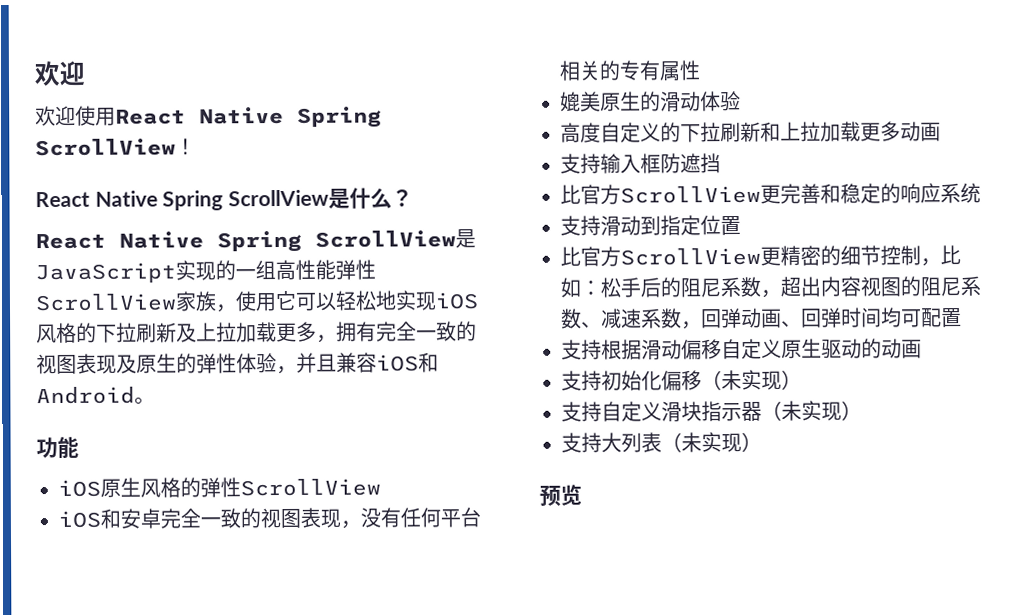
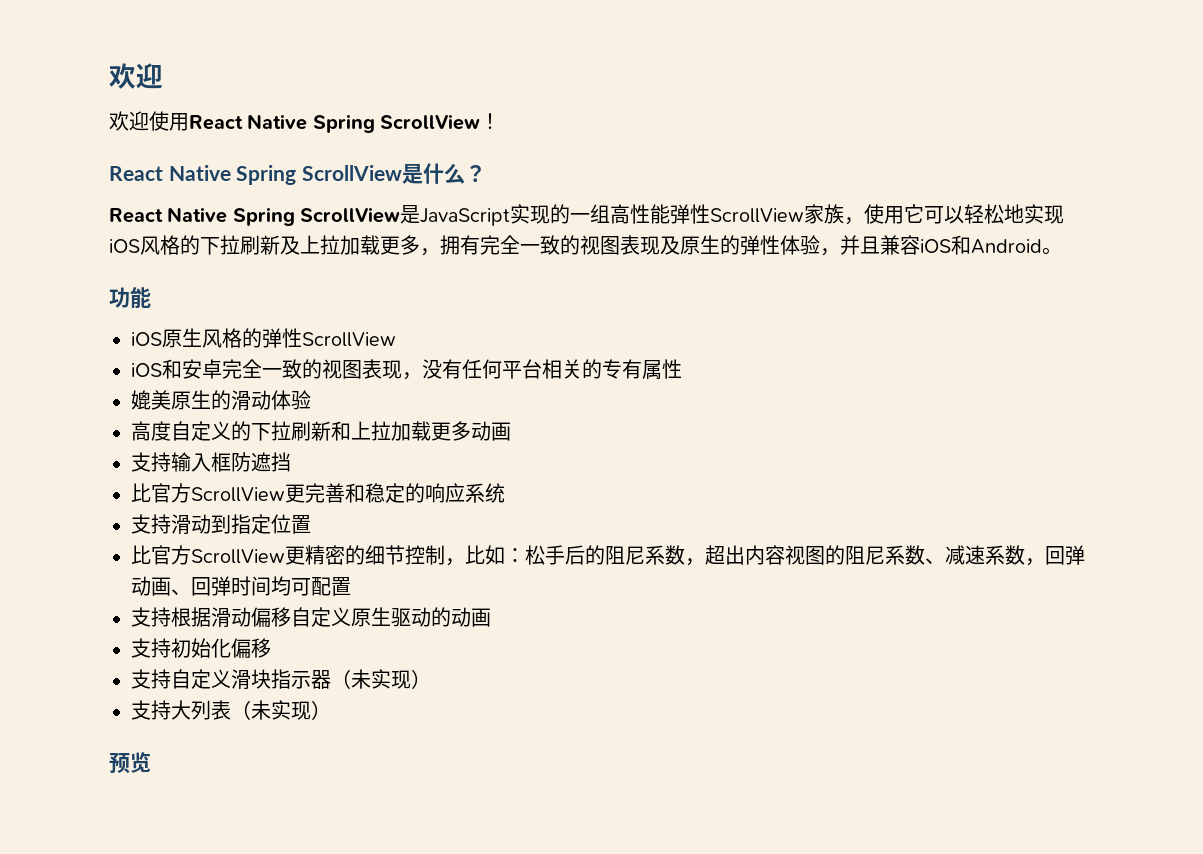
[701,369,802,391] （未实现） -> (271, 648) none

